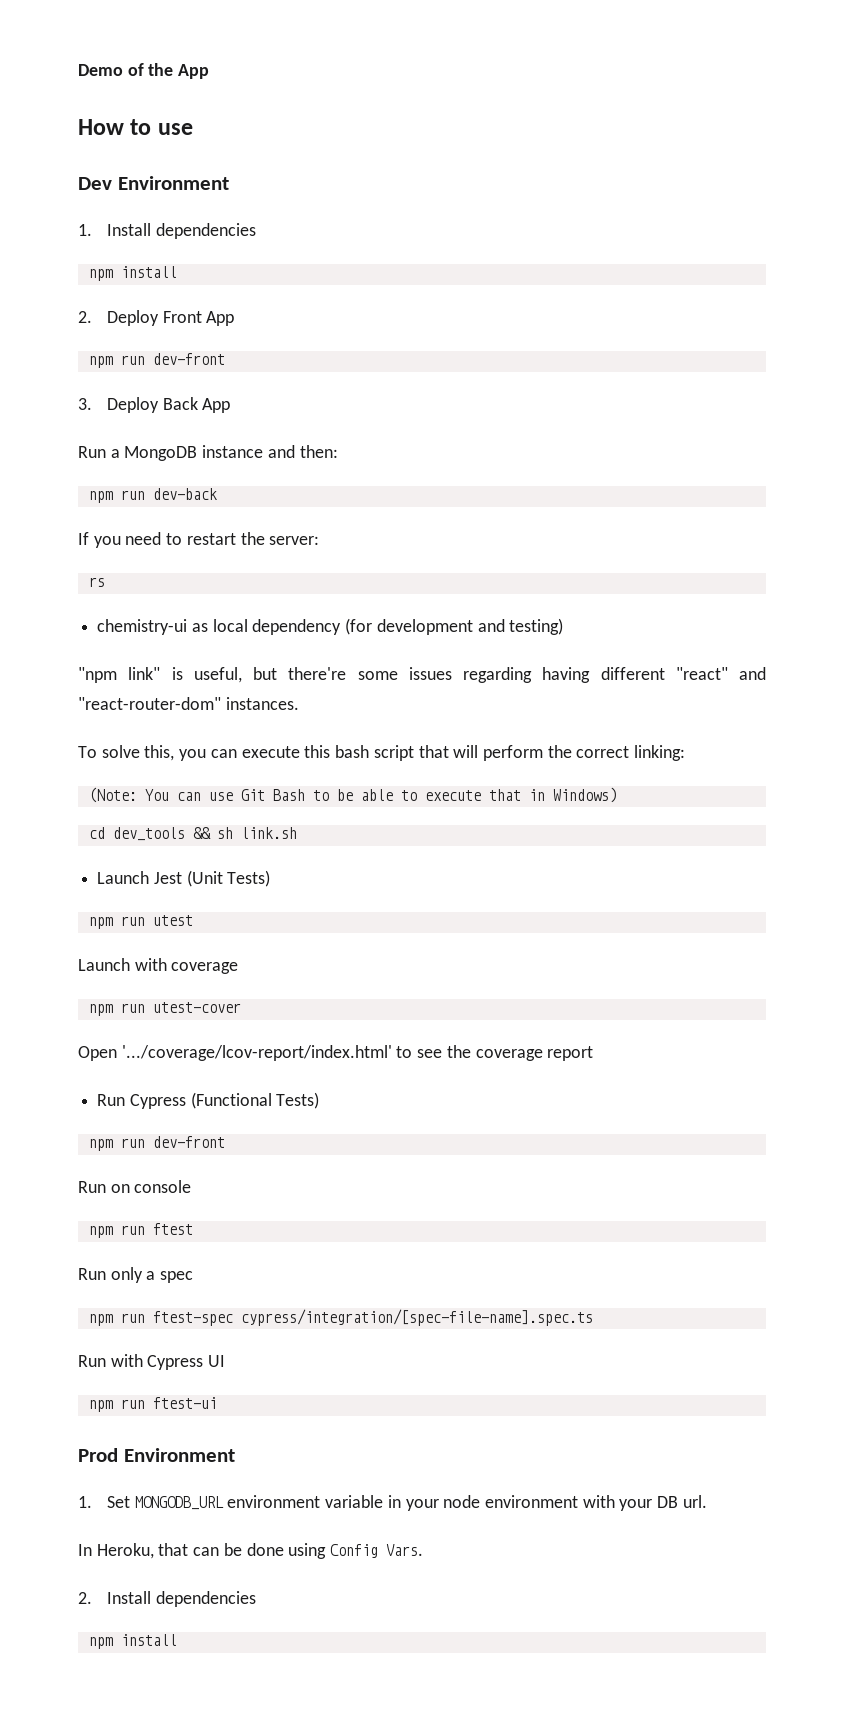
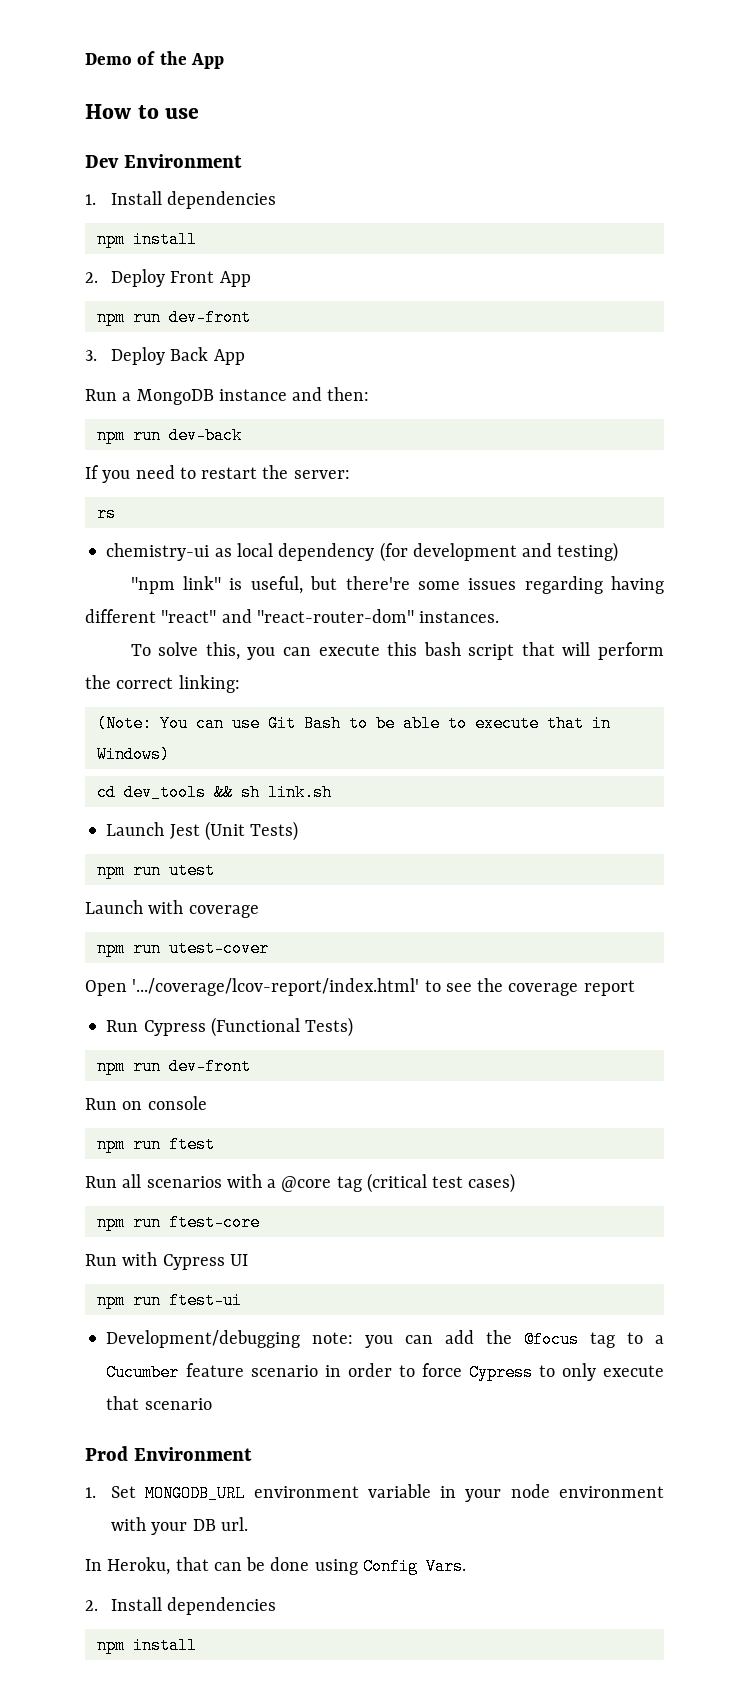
[110,1267,194,1283] [88,1309,593,1326] only a spec // npm run ftest-spec cypress/integration/[spec-file-name].spec.ts -> [122,1173,516,1193] [96,1214,260,1231] all scenarios with a @core tag (critical test cases) // npm run ftest-core
(217, 1403) none -> [106,1330,664,1348] [106,1363,664,1381] [106,1396,212,1410] // Development/debugging note: you can add the @focus tag to a Cucumber feature scenario in order to force Cypress to only execute that scenario

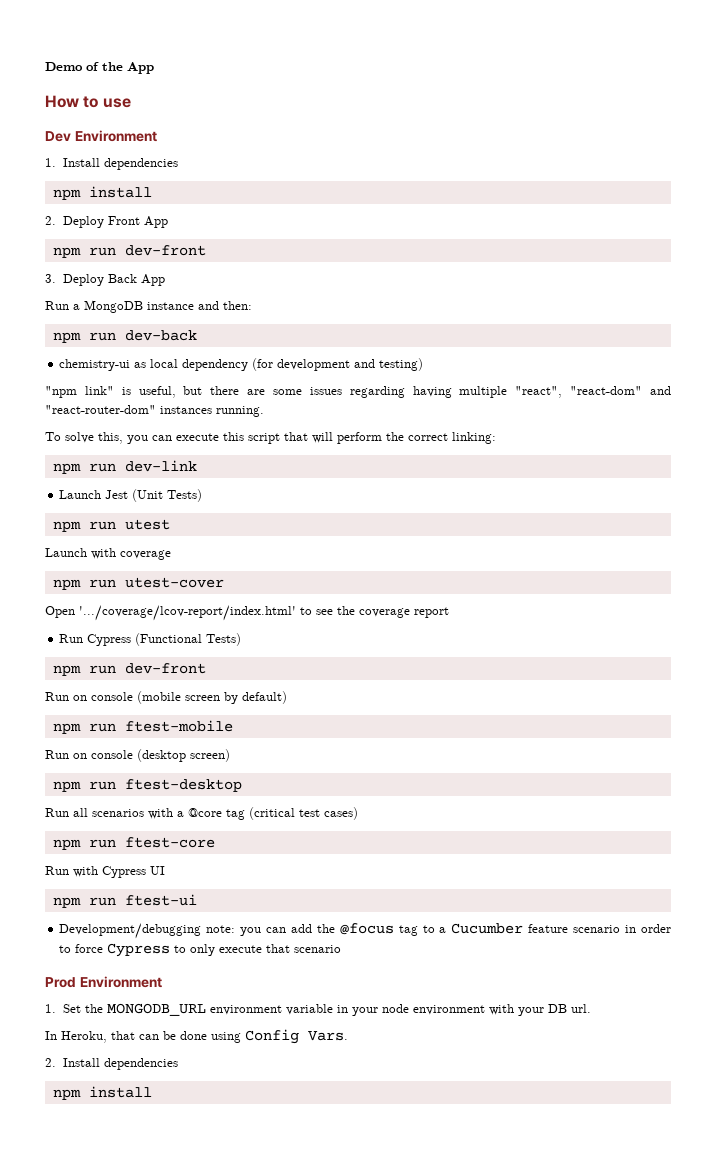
[85,465,350,483] [96,505,116,522] // If you need to restart the server: // rs -> (197, 335) none
[345,576,410,590] there're -> [210,386,266,395] there are
[85,609,500,623] different "react" and "react-router-dom" instances. -> [459,386,671,398] [45,405,264,417] multiple "react", "react-dom" and "react-router-dom" instances running.
[423,642,461,656] bash -> (244, 436) none
[96,715,611,732] [96,746,170,763] [96,784,332,801] (Note: You can use Git Bash to be able to execute that in Windows) // cd dev_tools && sh link.sh -> [52,460,197,474] npm run dev-link
[96,1136,215,1153] // npm run ftest -> [137,691,287,704] [52,720,233,734] [45,749,230,762] [52,779,242,792] (mobile screen by default) // npm run ftest-mobile // Run on console (desktop screen) // npm run ftest-desktop
(136, 1492) none -> [85,1004,104,1013] the

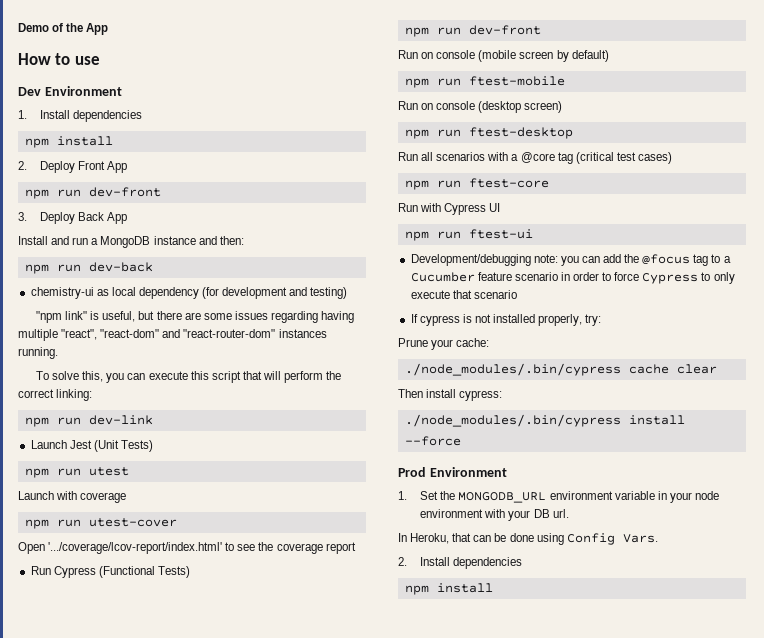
[45,301,69,310] Run -> [18,236,89,245] Install and run
(342, 949) none -> [410,314,602,326] [398,338,490,350] [404,363,717,376] [398,389,503,401] [404,414,685,427] [404,436,461,446] // If cypress is not installed properly, try: // Prune your cache: // ./node_modules/.bin/cypress cache clear // Then install cypress: // ./node_modules/.bin/cypress install --force

